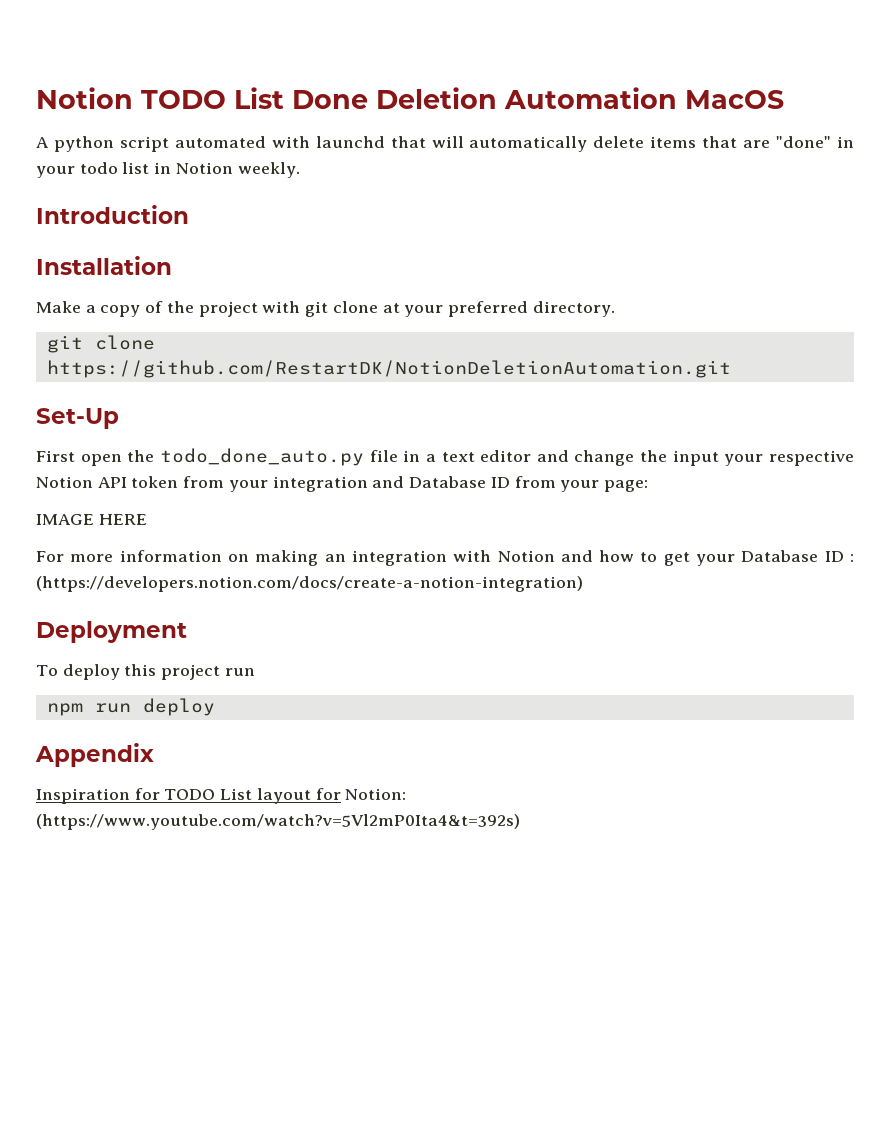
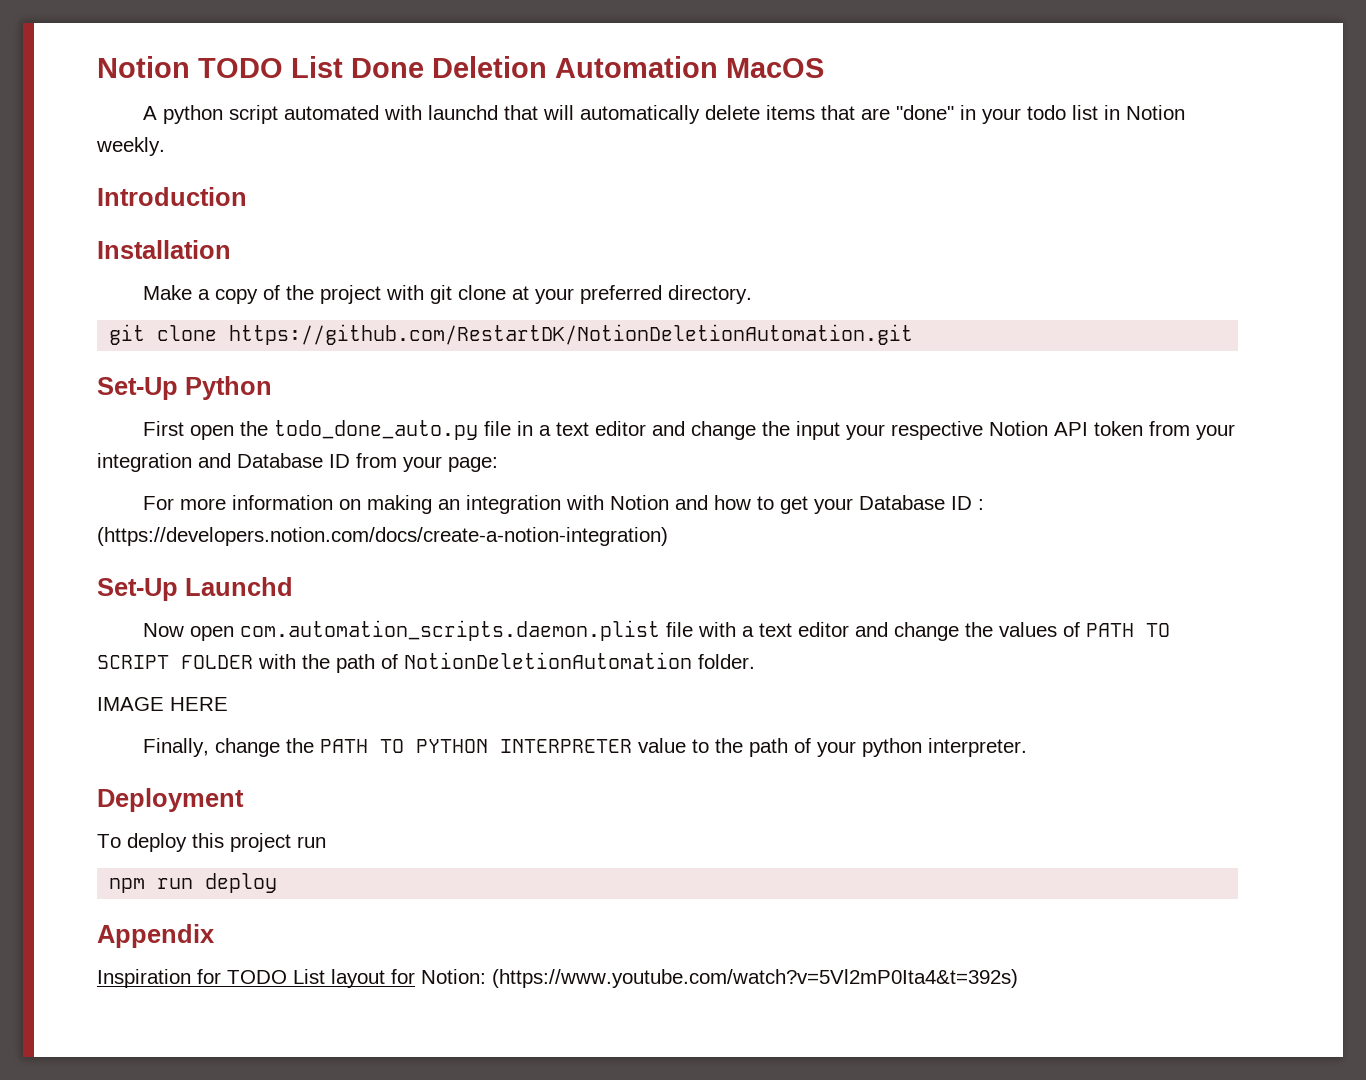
(119, 418) none -> [185,376,272,400] Python
[36,514,147,525] // IMAGE HERE -> (498, 464) none
(583, 584) none -> [97,577,293,601] [143,620,1171,641] [97,652,755,673] [97,697,228,711] [143,738,1028,757] // Set-Up Launchd // Now open com.automation_scripts.daemon.plist file with a text editor and change the values of PATH TO SCRIPT FOLDER with the path of NotionDeletionAutomation folder. // IMAGE HERE // Finally, change the PATH TO PYTHON INTERPRETER value to the path of your python interpreter.

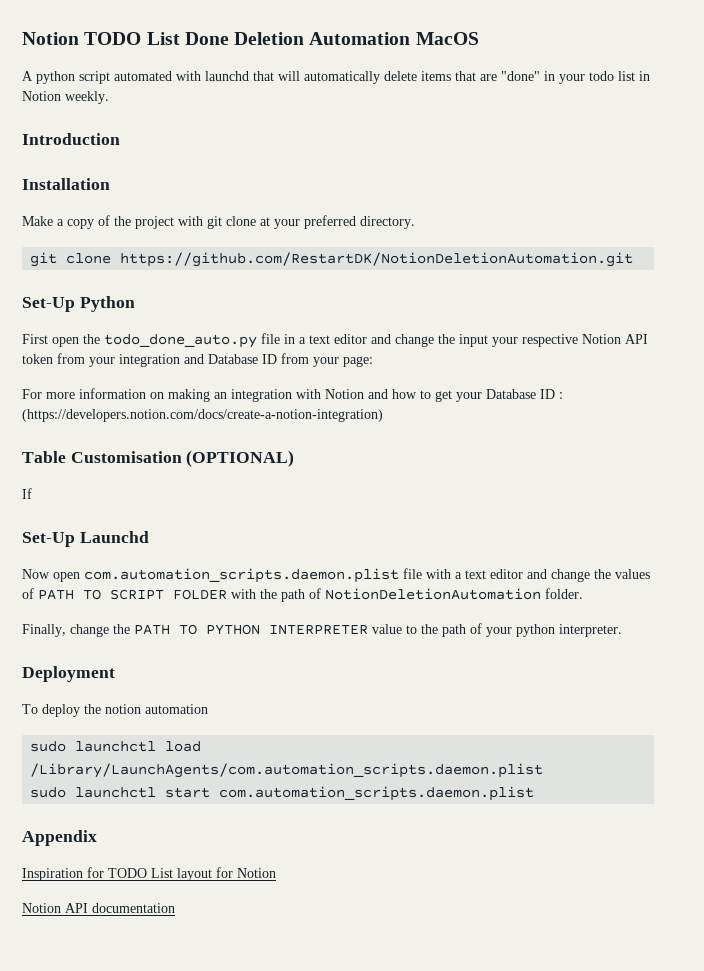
(668, 536) none -> [22,450,295,467] [22,488,32,499] // Table Customisation (OPTIONAL) // If
[97,697,228,711] // IMAGE HERE -> (583, 593) none
[192,833,326,852] [109,873,278,893] this project run // npm run deploy -> [84,704,208,714] [30,741,202,752] [30,763,544,778] [30,786,535,801] the notion automation // sudo launchctl load /Library/LaunchAgents/com.automation_scripts.daemon.plist // sudo launchctl start com.automation_scripts.daemon.plist
[421,969,1018,988] Notion: (https://www.youtube.com/watch?v=5Vl2mP0Ita4&t=392s) -> [237,868,276,878] [22,903,175,913] Notion // Notion API documentation

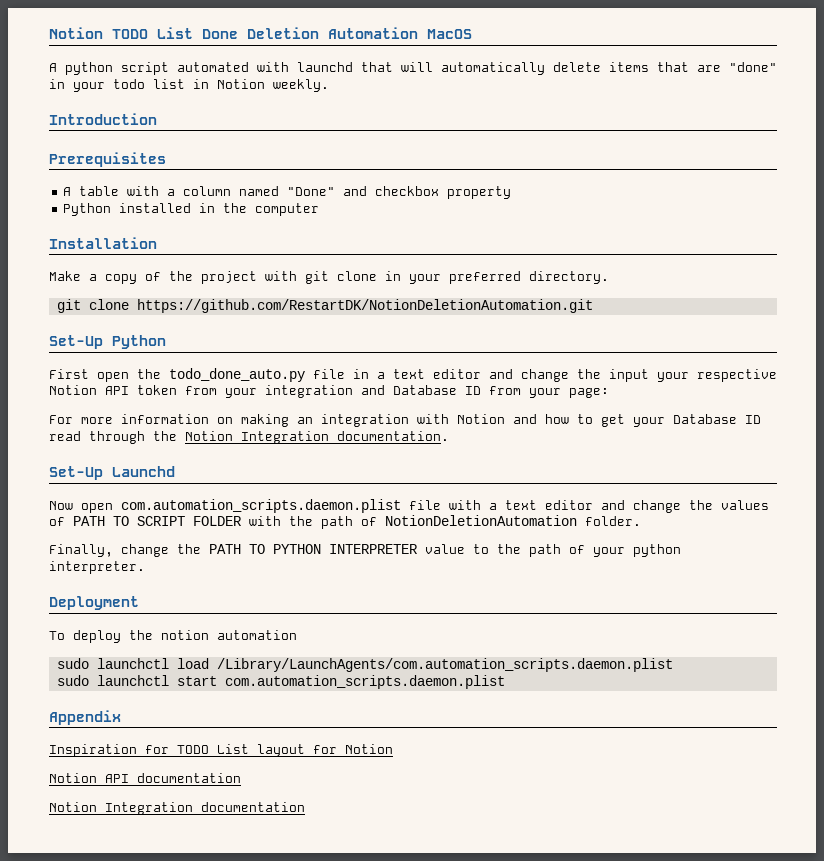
(120, 139) none -> [49,152,166,167] [63,186,512,199] [63,203,320,216] // Prerequisites // A table with a column named "Done" and checkbox property // Python installed in the computer
[260,217,270,226] at -> [385,271,401,281] in
[559,392,563,399] [22,409,383,422] [22,450,295,467] [22,488,32,499] : (https://developers.notion.com/docs/create-a-notion-integration) // Table Customisation (OPTIONAL) // If -> [49,431,449,444] read through the Notion Integration documentation.
(175, 908) none -> [49,802,305,815] // Notion Integration documentation

